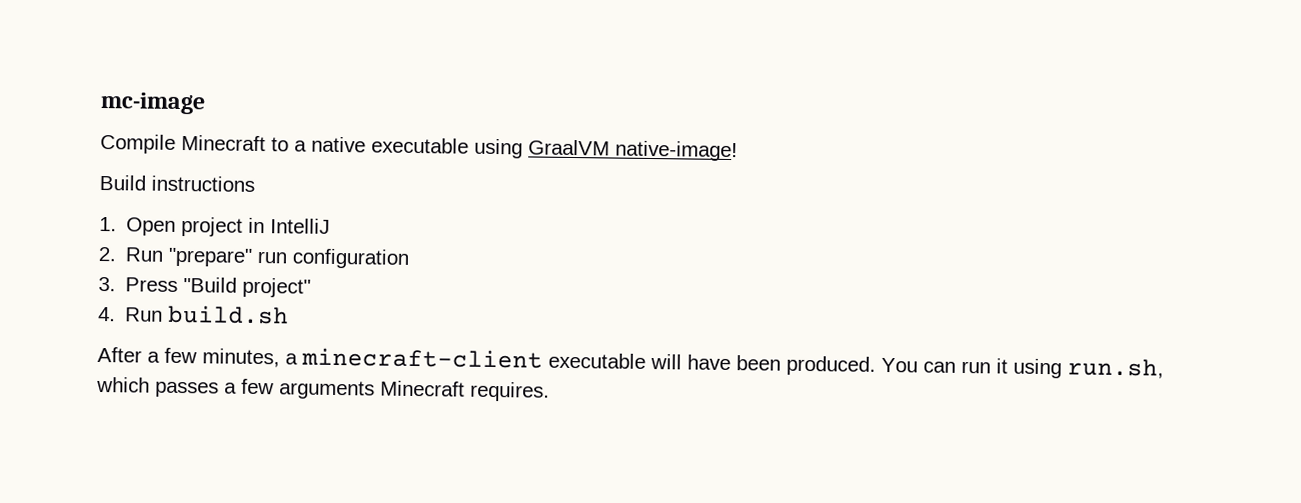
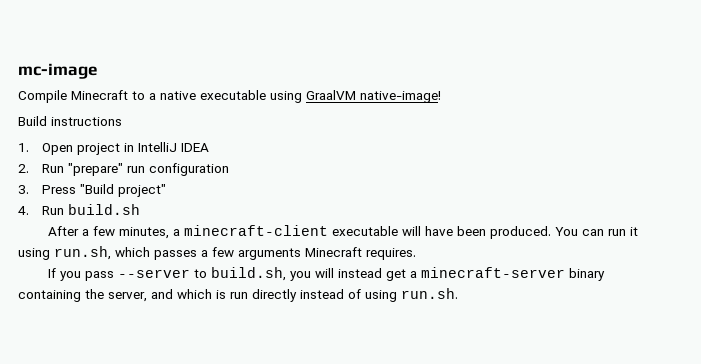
(331, 226) none -> [180,143,209,152] IDEA
(550, 391) none -> [48,267,606,281] [18,288,458,302] // If you pass --server to build.sh, you will instead get a minecraft-server binary containing the server, and which is run directly instead of using run.sh.

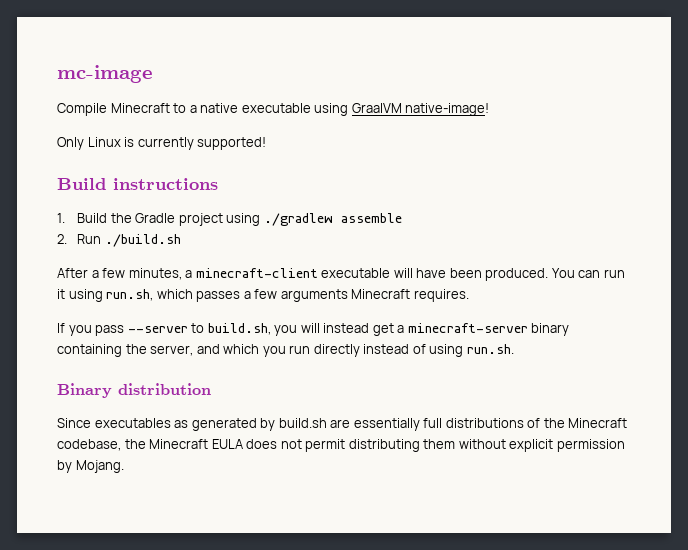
[18,116,122,126] [18,142,209,155] [18,163,229,176] [18,184,166,197] [18,204,140,215] Build instructions // 1. Open project in IntelliJ IDEA // 2. Run "prepare" run configuration // 3. Press "Build project" // 4. Run build.sh -> [57,137,267,150] [57,178,218,190] [57,213,402,226] [57,234,181,247] Only Linux is currently supported! // Build instructions // 1. Build the Gradle project using ./gradlew assemble // 2. Run ./build.sh
[216,290,226,299] is -> [262,346,286,357] you
(458, 293) none -> [57,383,211,398] [57,418,628,431] [57,439,625,452] [57,460,124,473] // Binary distribution // Since executables as generated by build.sh are essentially full distributions of the Minecraft codebase, the Minecraft EULA does not permit distributing them without explicit permission by Mojang.

